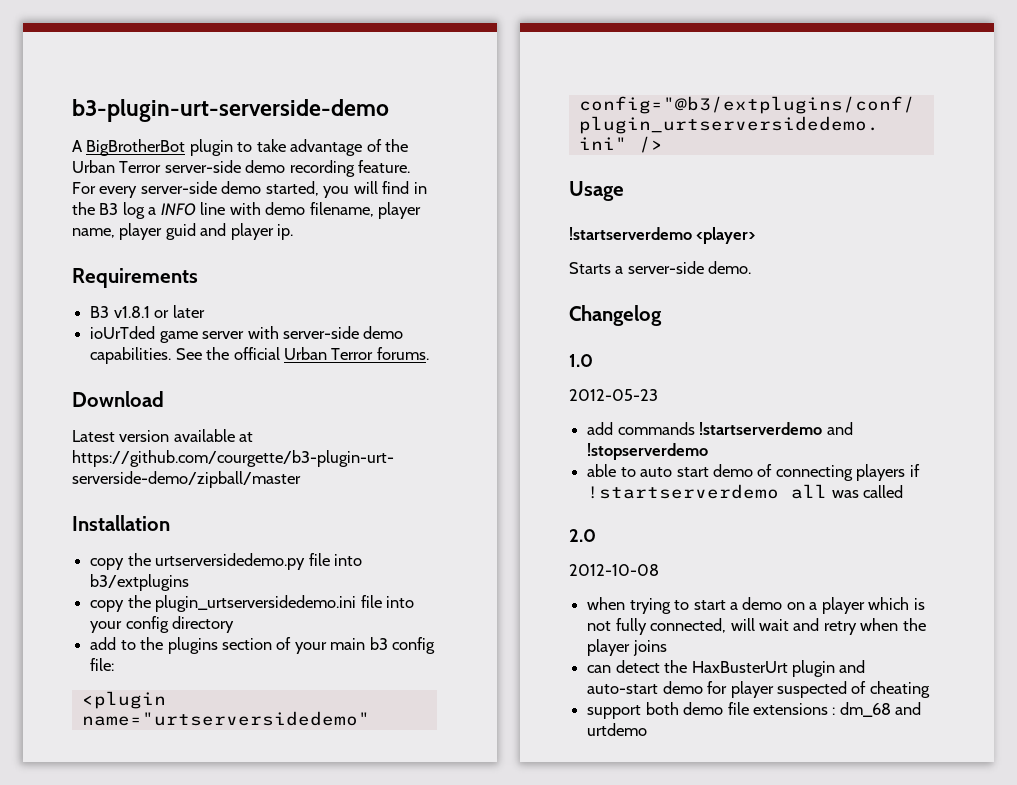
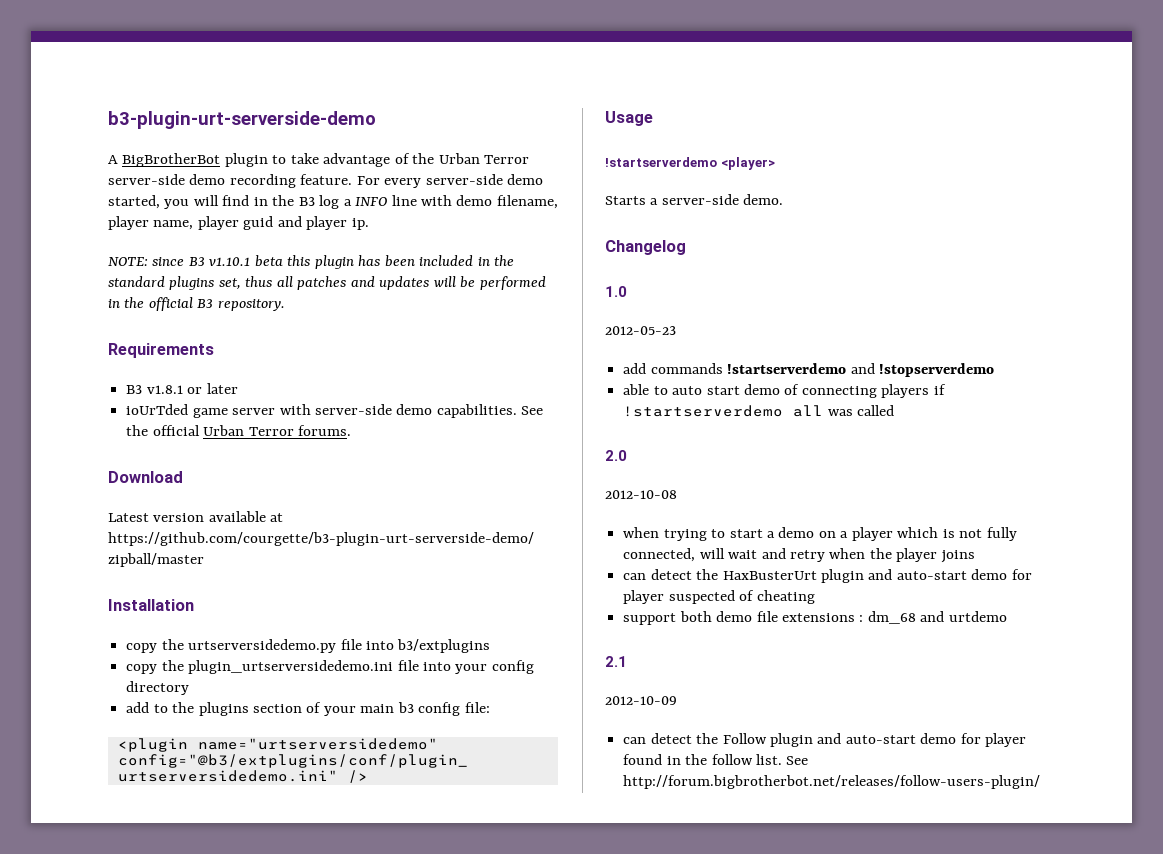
(294, 232) none -> [108,255,515,269] [108,276,546,290] [108,297,285,311] // NOTE: since B3 v1.10.1 beta this plugin has been included in the standard plugins set, thus all patches and updates will be performed in the official B3 repository.
(648, 729) none -> [605,656,627,667] [605,696,677,705] [623,733,1027,747] [623,754,809,765] [623,775,1041,789] // 2.1 // 2012-10-09 // can detect the Follow plugin and auto-start demo for player found in the follow list. See http://forum.bigbrotherbot.net/releases/follow-users-plugin/

